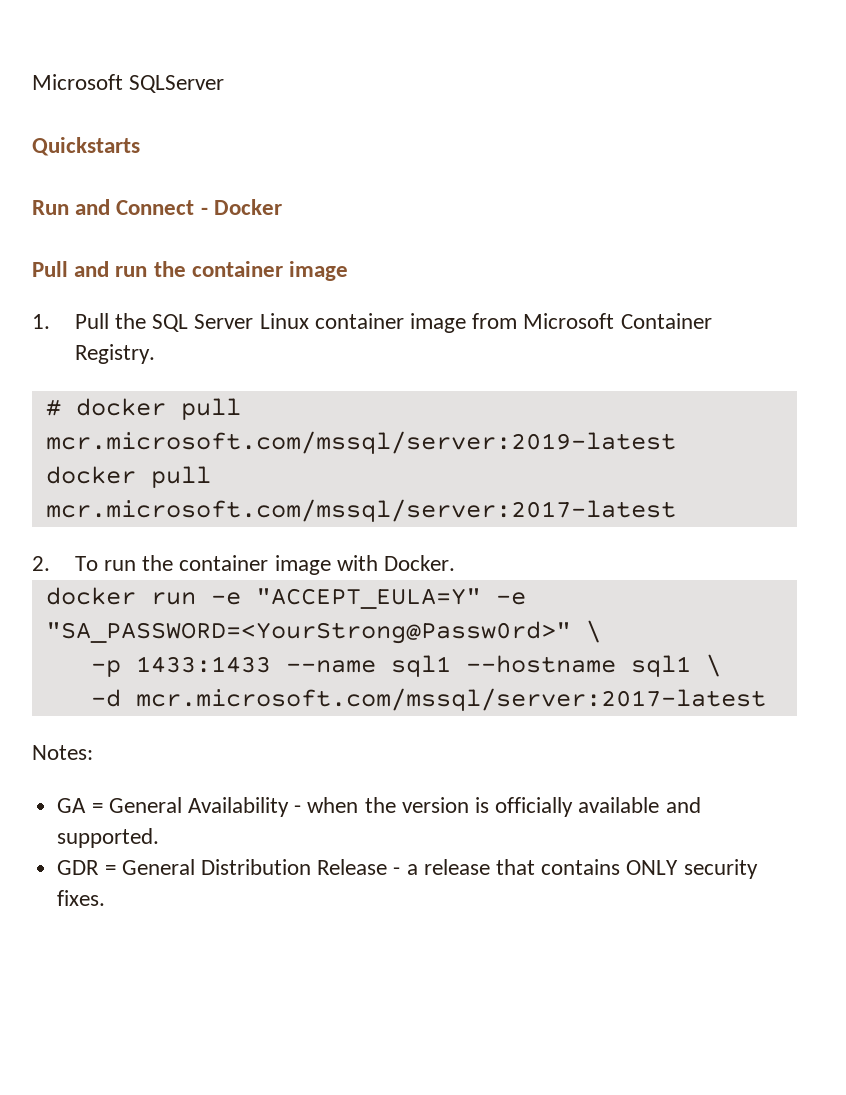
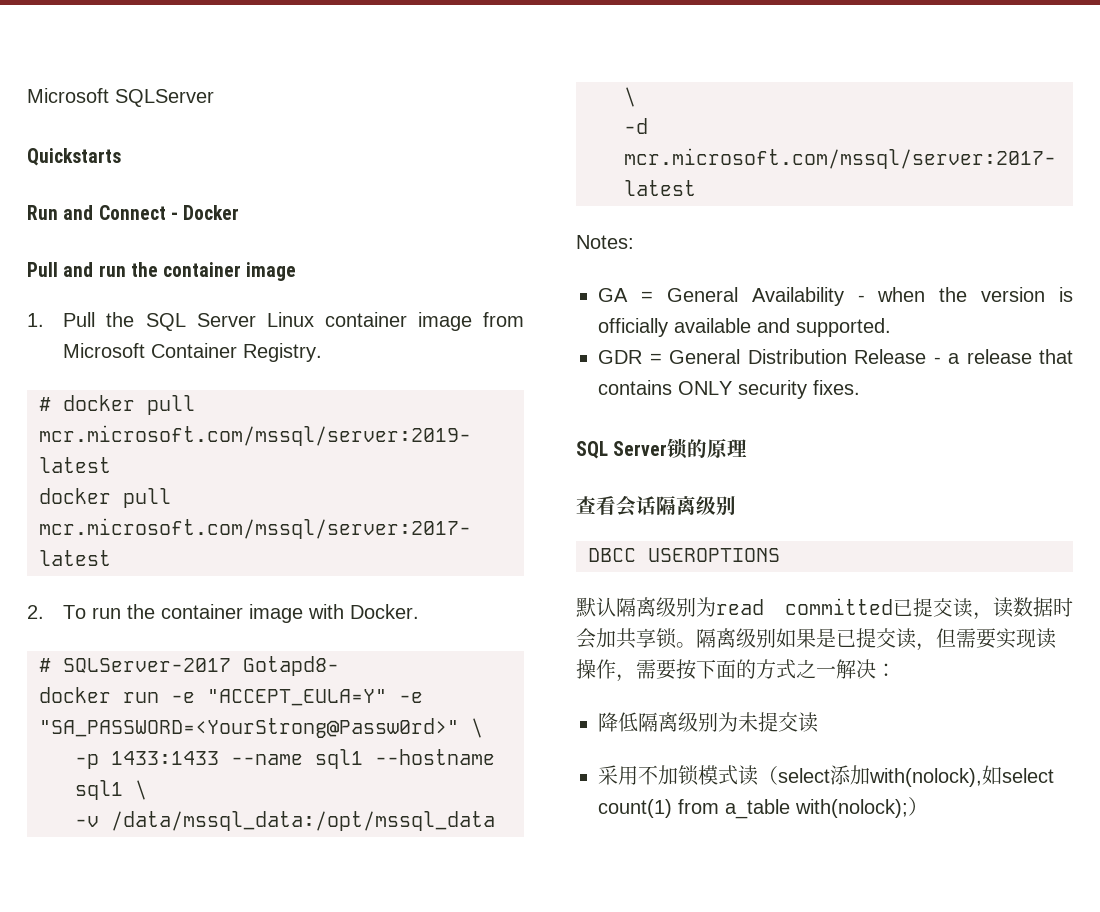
(455, 563) none -> [39,656,339,676] // # SQLServer-2017 Gotapd8-
(721, 665) none -> [75,811,495,831] [624,87,636,107] // -v /data/mssql_data:/opt/mssql_data \
(106, 898) none -> [576,438,748,459] [576,495,736,517] [588,548,780,562] [576,597,1073,620] [576,628,1056,651] [576,659,896,682] [598,712,818,733] [598,765,1054,787] [598,797,928,819] // SQL Server锁的原理 // 查看会话隔离级别 // DBCC USEROPTIONS // 默认隔离级别为read committed已提交读，读数据时会加共享锁。隔离级别如果是已提交读，但需要实现读操作，需要按下面的方式之一解决： // 降低隔离级别为未提交读 // 采用不加锁模式读（select添加with(nolock),如select count(1) from a_table with(nolock);）

